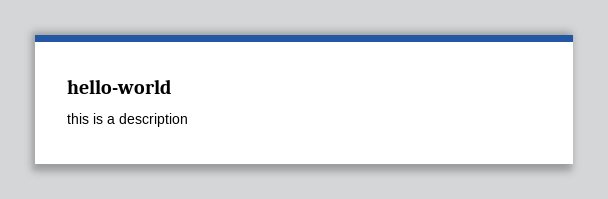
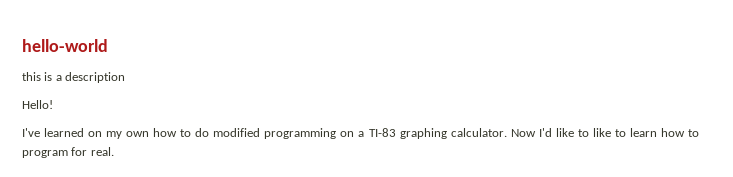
(188, 120) none -> [22,100,53,109] [22,128,700,139] [22,147,114,158] // Hello! // I've learned on my own how to do modified programming on a TI-83 graphing calculator. Now I'd like to like to learn how to program for real.

